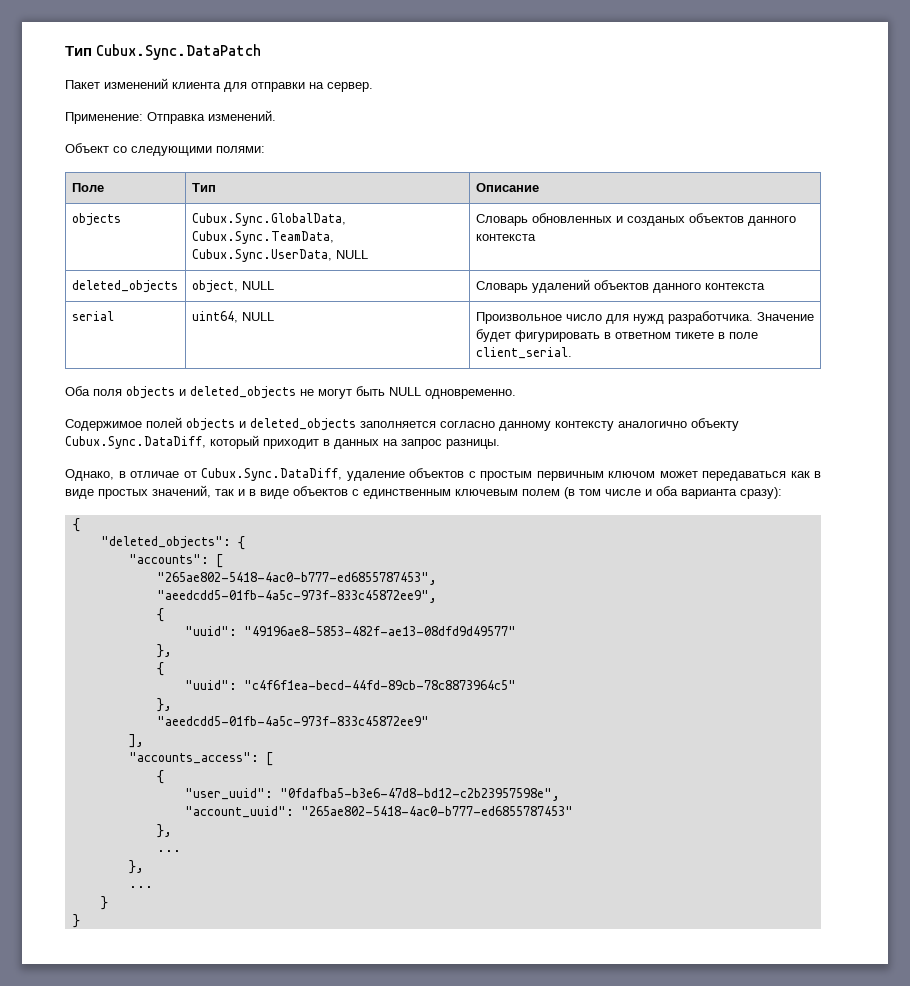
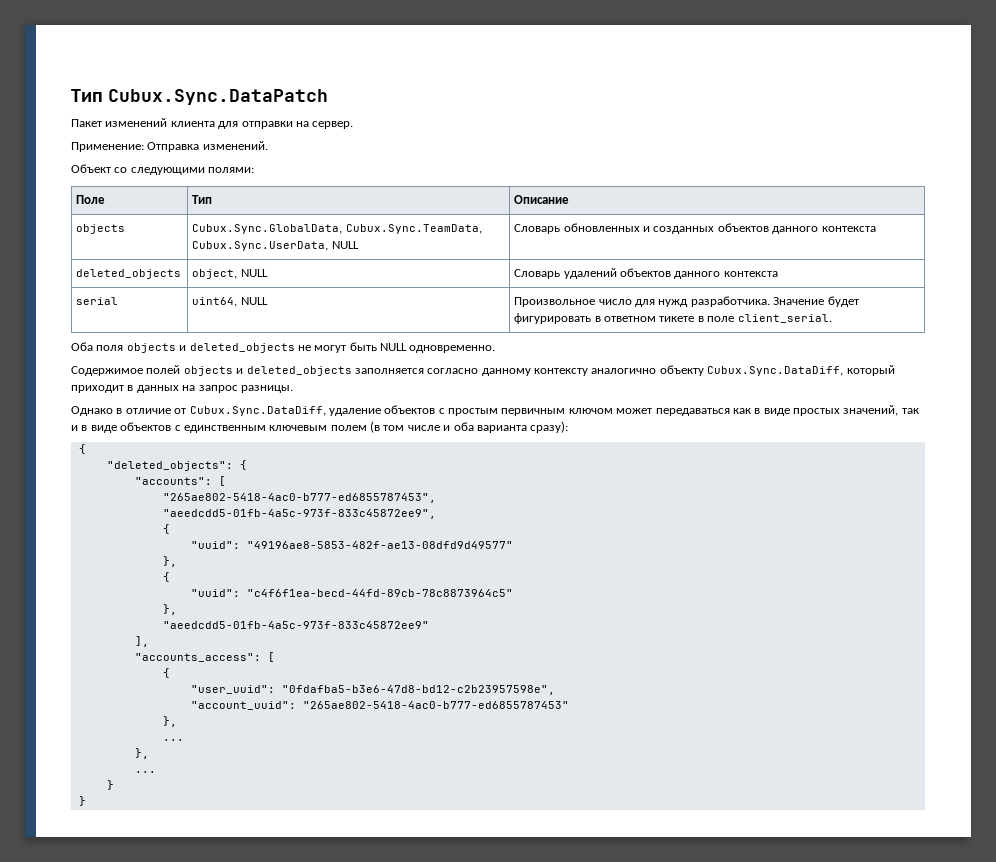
[626,216,685,226] созданых -> [653,226,715,234] созданных
[65,469,179,481] Однако, в отличае -> [71,406,171,416] Однако в отличие

